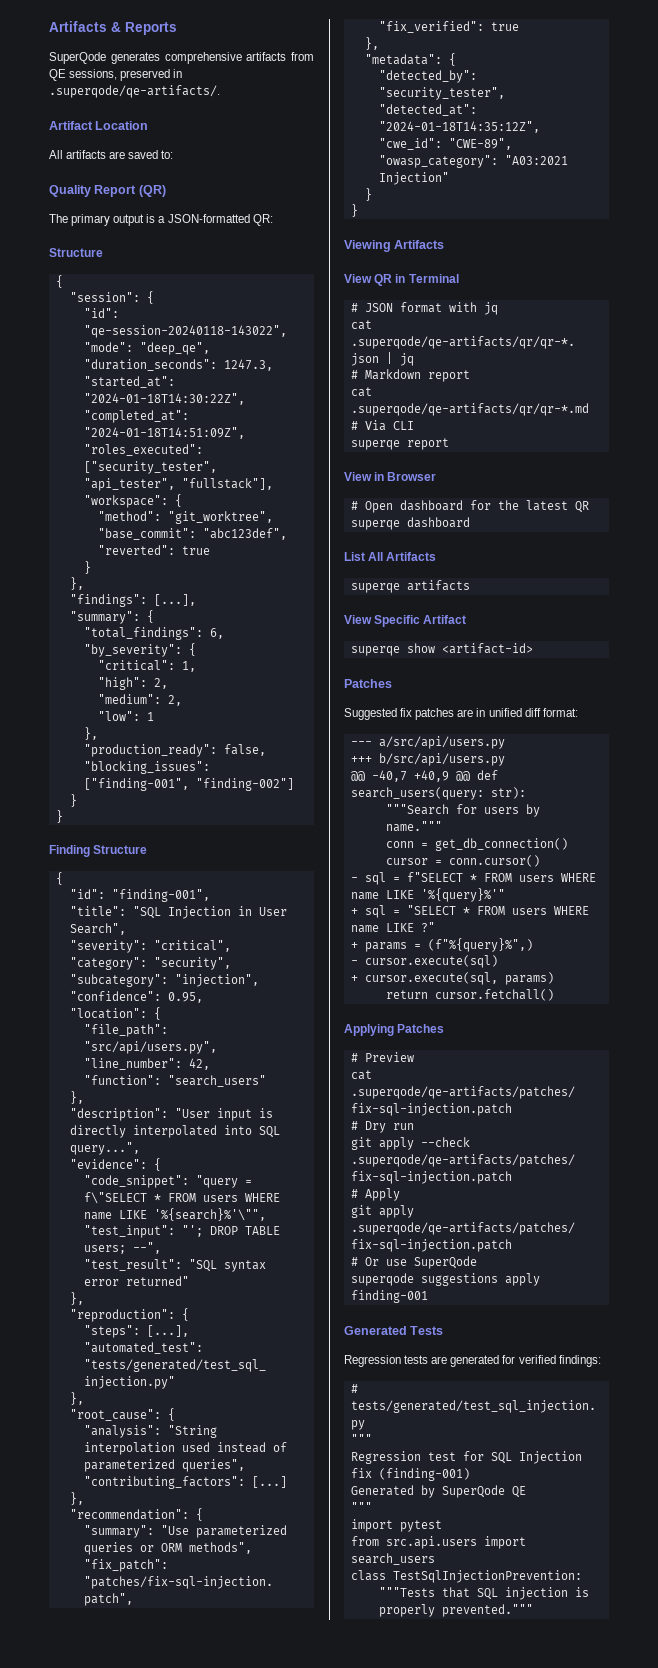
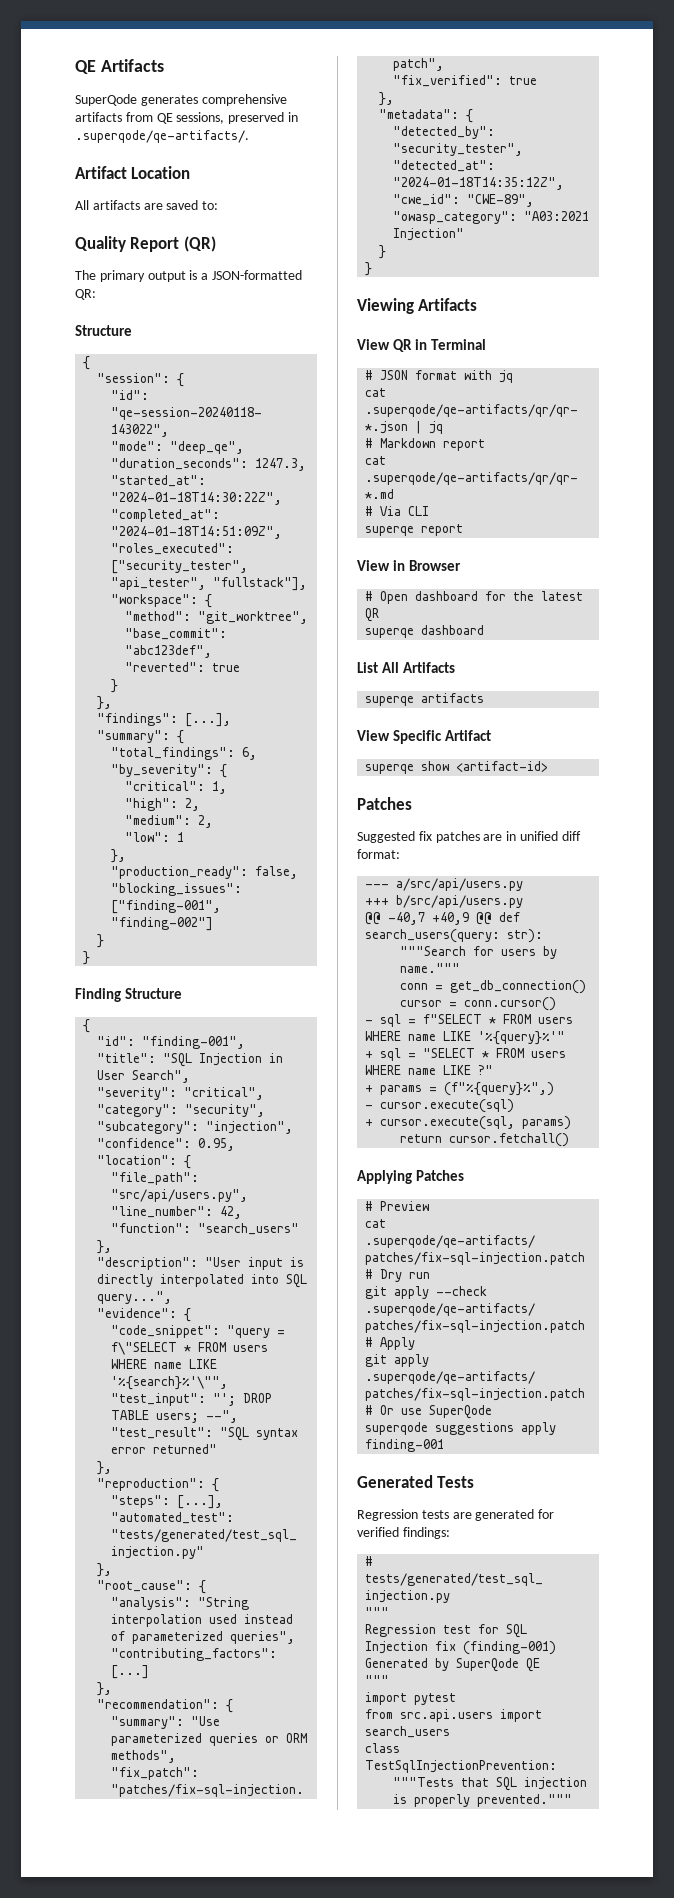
[49,21,177,35] Artifacts & Reports -> [75,59,164,74] QE Artifacts

